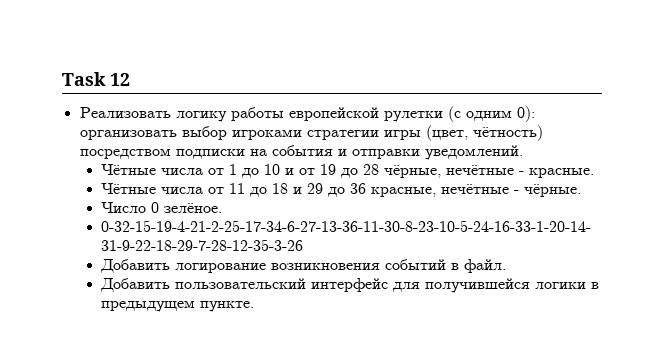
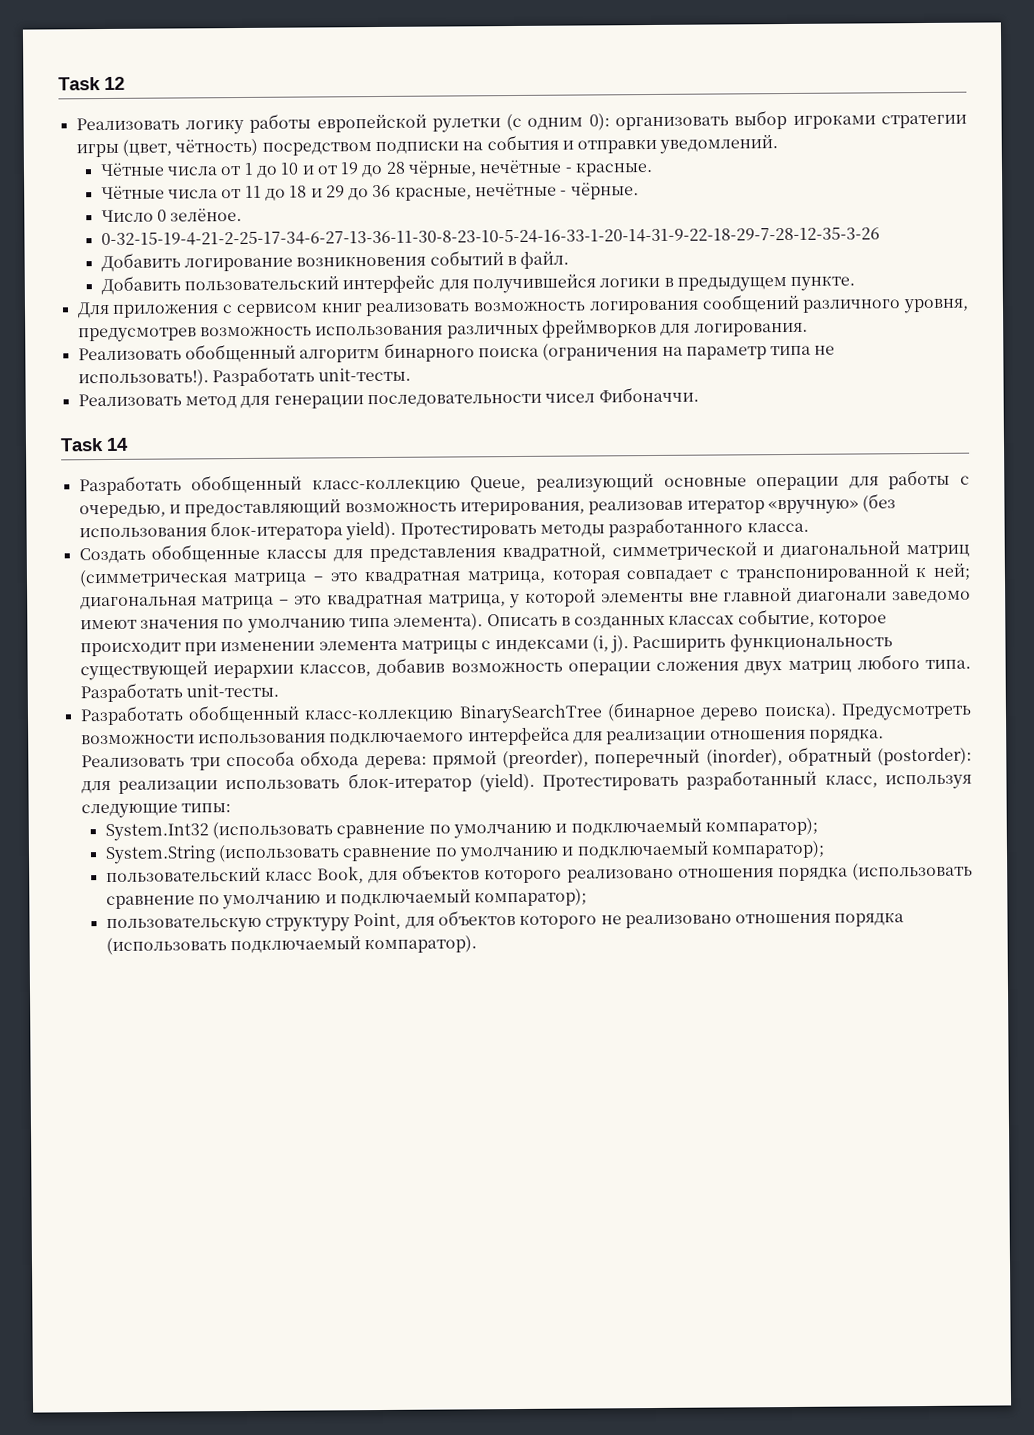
(255, 306) none -> [76,293,970,319] [77,318,808,343] [77,342,836,363] [77,366,412,388] [77,386,699,409] [60,437,129,452] [78,469,971,496] [78,493,897,519] [78,517,809,541] [78,540,970,564] [78,562,971,588] [79,586,971,610] [79,608,888,633] [79,633,893,657] [79,654,972,681] [79,682,279,703] [79,701,972,726] [80,726,884,746] [80,746,973,771] [80,769,972,794] [80,803,231,819] [104,817,818,842] [104,840,825,865] [105,862,974,884] [105,888,588,910] [105,910,905,934] [105,935,478,956] // Для приложения с сервисом книг реализовать возможность логирования сообщений различного уровня, предусмотрев возможность использования различных фреймворков для логирования. // Реализовать обобщенный алгоритм бинарного поиска (ограничения на параметр типа не использовать!). Разработать unit-тесты. // Реализовать метод для генерации последовательности чисел Фибоначчи. // Task 14 // Разработать обобщенный класс-коллекцию Queue, реализующий основные операции для работы с очередью, и предоставляющий возможность итерирования, реализовав итератор «вручную» (без использования блок-итератора yield). Протестировать методы разработанного класса. // Создать обобщенные классы для представления квадратной, симметрической и диагональной матриц (симметрическая матрица – это квадратная матрица, которая совпадает с транспонированной к ней; диагональная матрица – это квадратная матрица, у которой элементы вне главной диагонали заведомо имеют значения по умолчанию типа элемента). Описать в созданных классах событие, которое происходит при изменении элемента матрицы с индексами (i, j). Расширить функциональность существующей иерархии классов, добавив возможность операции сложения двух матриц любого типа. Разработать unit-тесты. // Разработать обобщенный класс-коллекцию BinarySearchTree (бинарное дерево поиска). Предусмотреть возможности использования подключаемого интерфейса для реализации отношения порядка. Реализовать три способа обхода дерева: прямой (preorder), поперечный (inorder), обратный (postorder): для реализации использовать блок-итератор (yield). Протестировать разработанный класс, используя следующие типы: // System.Int32 (использовать сравнение по умолчанию и подключаемый компаратор); // System.String (использовать сравнение по умолчанию и подключаемый компаратор); // пользовательский класс Book, для объектов которого реализовано отношения порядка (использовать сравнение по умолчанию и подключаемый компаратор); // пользовательскую структуру Point, для объектов которого не реализовано отношения порядка (использовать подключаемый компаратор).

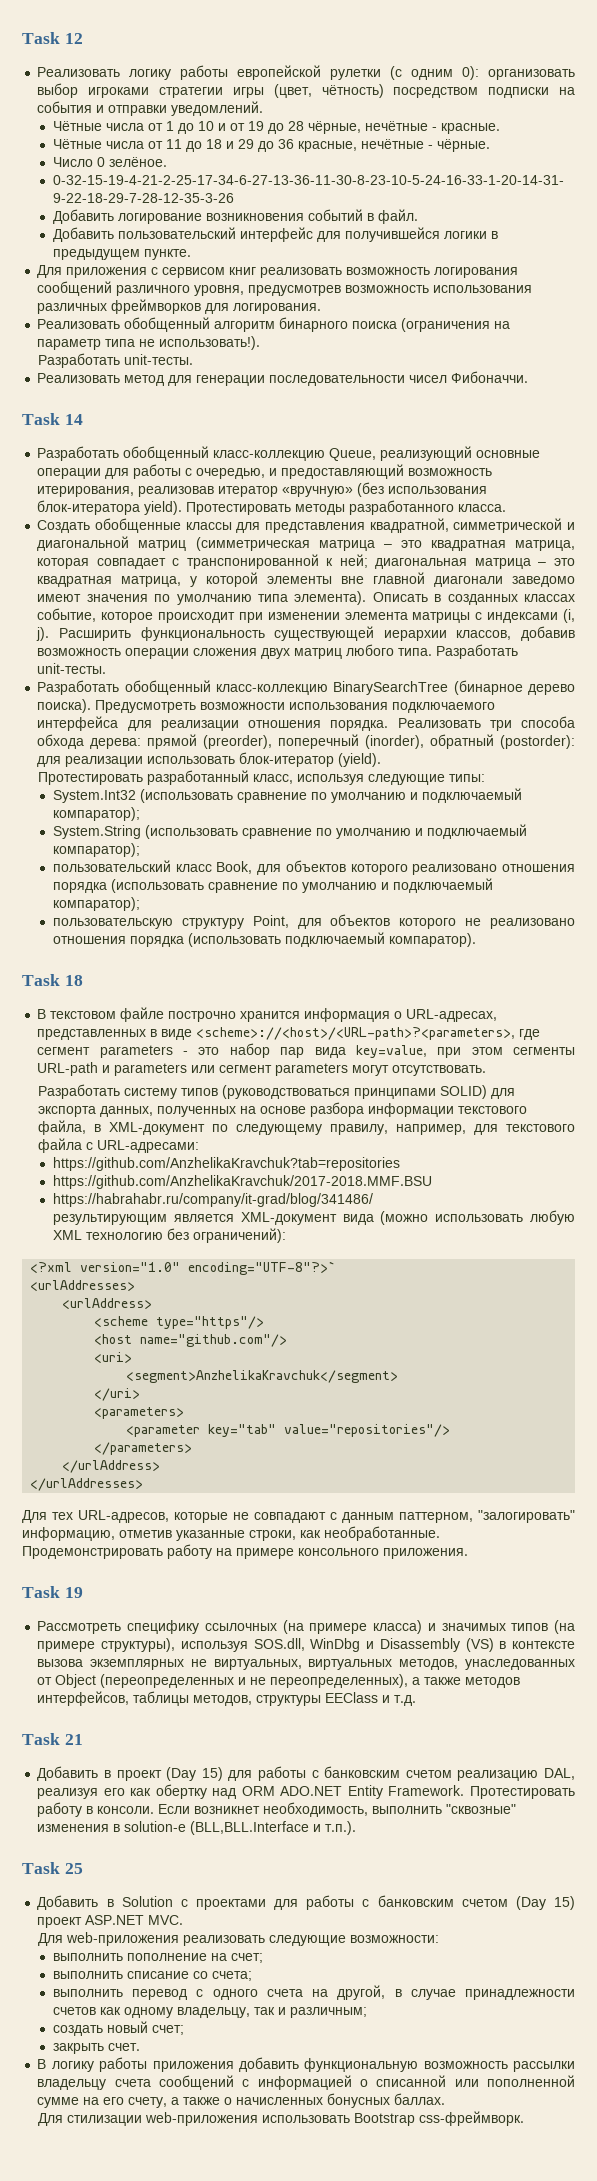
(209, 378) none -> (261, 343) //
(535, 783) none -> (382, 760) //
(478, 944) none -> [22,974,83,986] [37,1007,498,1022] [37,1027,541,1040] [37,1043,576,1058] [37,1062,487,1076] [37,1084,515,1099] [37,1102,527,1117] [37,1120,575,1135] [37,1138,199,1153] [53,1157,401,1171] [53,1175,433,1189] [53,1193,374,1207] [53,1210,575,1225] [53,1228,287,1243] [30,1261,337,1275] [30,1280,136,1291] [62,1298,153,1309] [94,1316,265,1329] [94,1334,288,1347] [94,1352,133,1363] [126,1370,399,1383] [94,1388,141,1401] [94,1407,185,1419] [126,1424,451,1437] [94,1442,193,1455] [62,1460,161,1473] [30,1478,144,1491] [22,1510,575,1523] [22,1526,440,1541] [22,1544,468,1559] [22,1586,83,1598] [37,1620,576,1634] [37,1638,576,1652] [37,1659,575,1670] [37,1674,521,1688] [37,1691,417,1706] [22,1733,83,1745] [37,1766,576,1781] [37,1784,575,1799] [37,1802,517,1817] [37,1821,357,1835] [22,1862,83,1874] [37,1895,575,1910] [37,1915,184,1928] [37,1932,439,1946] [53,1953,264,1963] [53,1971,253,1981] [53,1985,575,2000] [53,2007,368,2018] [53,2021,185,2036] [53,2043,141,2054] [37,2057,575,2072] [37,2075,575,2090] [37,2093,446,2108] [37,2111,524,2126] // Task 18 // В текстовом файле построчно хранится информация о URL-адресах, представленных в виде <scheme>://<host>/<URL-path>?<parameters>, где сегмент parameters - это набор пар вида key=value, при этом сегменты URL-path и parameters или сегмент parameters могут отсутствовать. // Разработать систему типов (руководствоваться принципами SOLID) для экспорта данных, полученных на основе разбора информации текстового файла, в XML-документ по следующему правилу, например, для текстового файла с URL-адресами: // https://github.com/AnzhelikaKravchuk?tab=repositories // https://github.com/AnzhelikaKravchuk/2017-2018.MMF.BSU // https://habrahabr.ru/company/it-grad/blog/341486/ // результирующим является XML-документ вида (можно использовать любую XML технологию без ограничений): // <?xml version="1.0" encoding="UTF-8"?>` // <urlAddresses> // <urlAddress> // <scheme type="https"/> // <host name="github.com"/> // <uri> // <segment>AnzhelikaKravchuk</segment> // </uri> // <parameters> // <parameter key="tab" value="repositories"/> // </parameters> // </urlAddress> // </urlAddresses> // Для тех URL-адресов, которые не совпадают с данным паттерном, "залогировать" информацию, отметив указанные строки, как необработанные. Продемонстрировать работу на примере консольного приложения. // Task 19 // Рассмотреть специфику ссылочных (на примере класса) и значимых типов (на примере структуры), используя SOS.dll, WinDbg и Disassembly (VS) в контексте вызова экземплярных не виртуальных, виртуальных методов, унаследованных от Object (переопределенных и не переопределенных), а также методов интерфейсов, таблицы методов, структуры EEClass и т.д. // Task 21 // Добавить в проект (Day 15) для работы с банковским счетом реализацию DAL, реализуя его как обертку над ORM ADO.NET Entity Framework. Протестировать работу в консоли. Если возникнет необходимость, выполнить "сквозные" изменения в solution-e (BLL,BLL.Interface и т.п.). // Task 25 // Добавить в Solution с проектами для работы с банковским счетом (Day 15) проект ASP.NET MVC. // Для web-приложения реализовать следующие возможности: // выполнить пополнение на счет; // выполнить списание со счета; // выполнить перевод с одного счета на другой, в случае принадлежности счетов как одному владельцу, так и различным; // создать новый счет; // закрыть счет. // В логику работы приложения добавить функциональную возможность рассылки владельцу счета сообщений с информацией о списанной или пополненной сумме на его счету, а также о начисленных бонусных баллах. // Для стилизации web-приложения использовать Bootstrap css-фреймворк.

